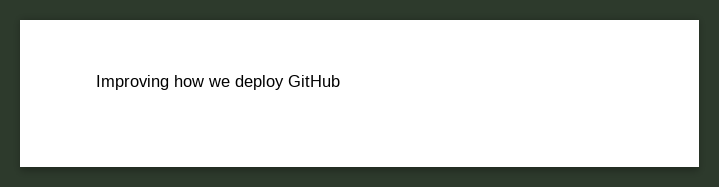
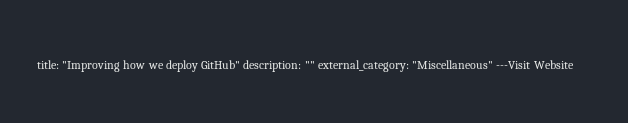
[96,75,169,90] Improving -> [37,60,121,72] title: "Improving
[288,75,340,87] GitHub -> [201,60,574,72] GitHub" description: "" external_category: "Miscellaneous" ---Visit Website

